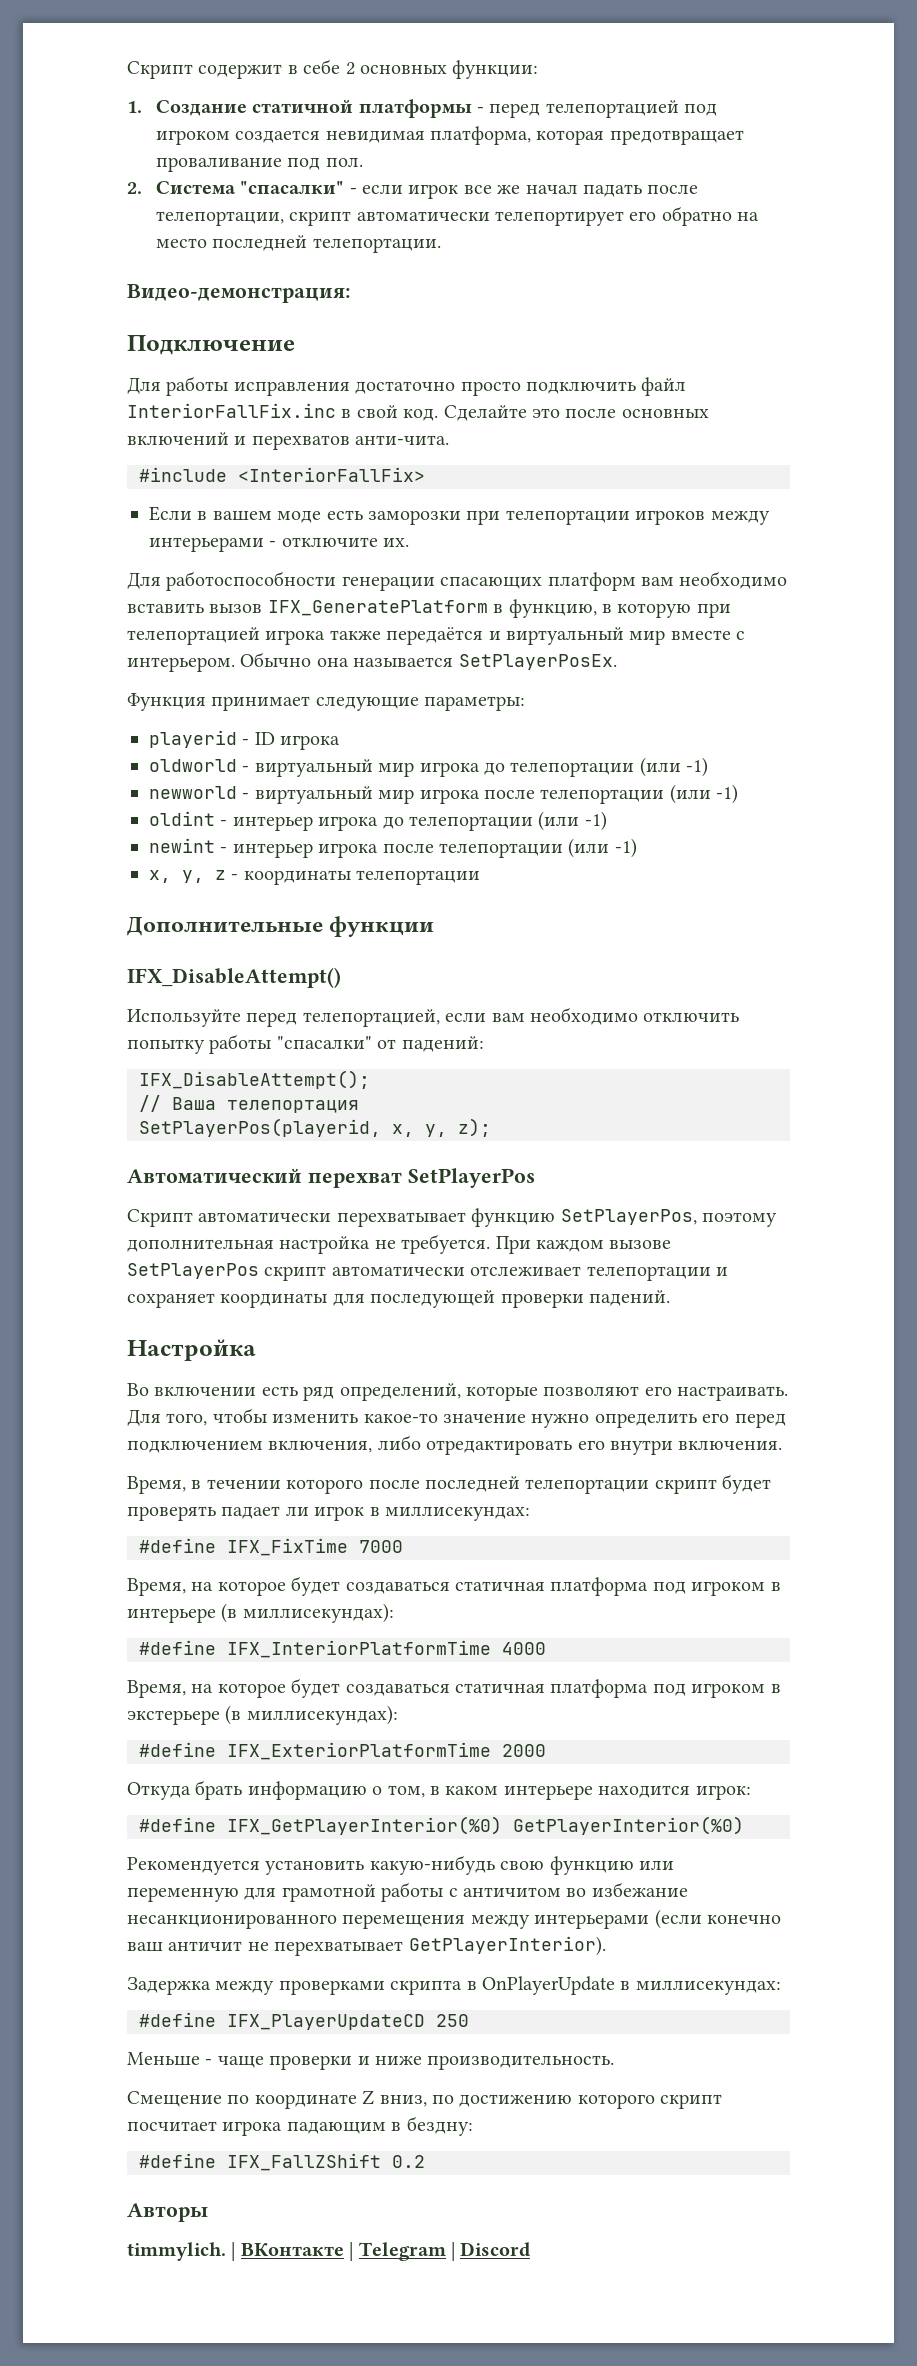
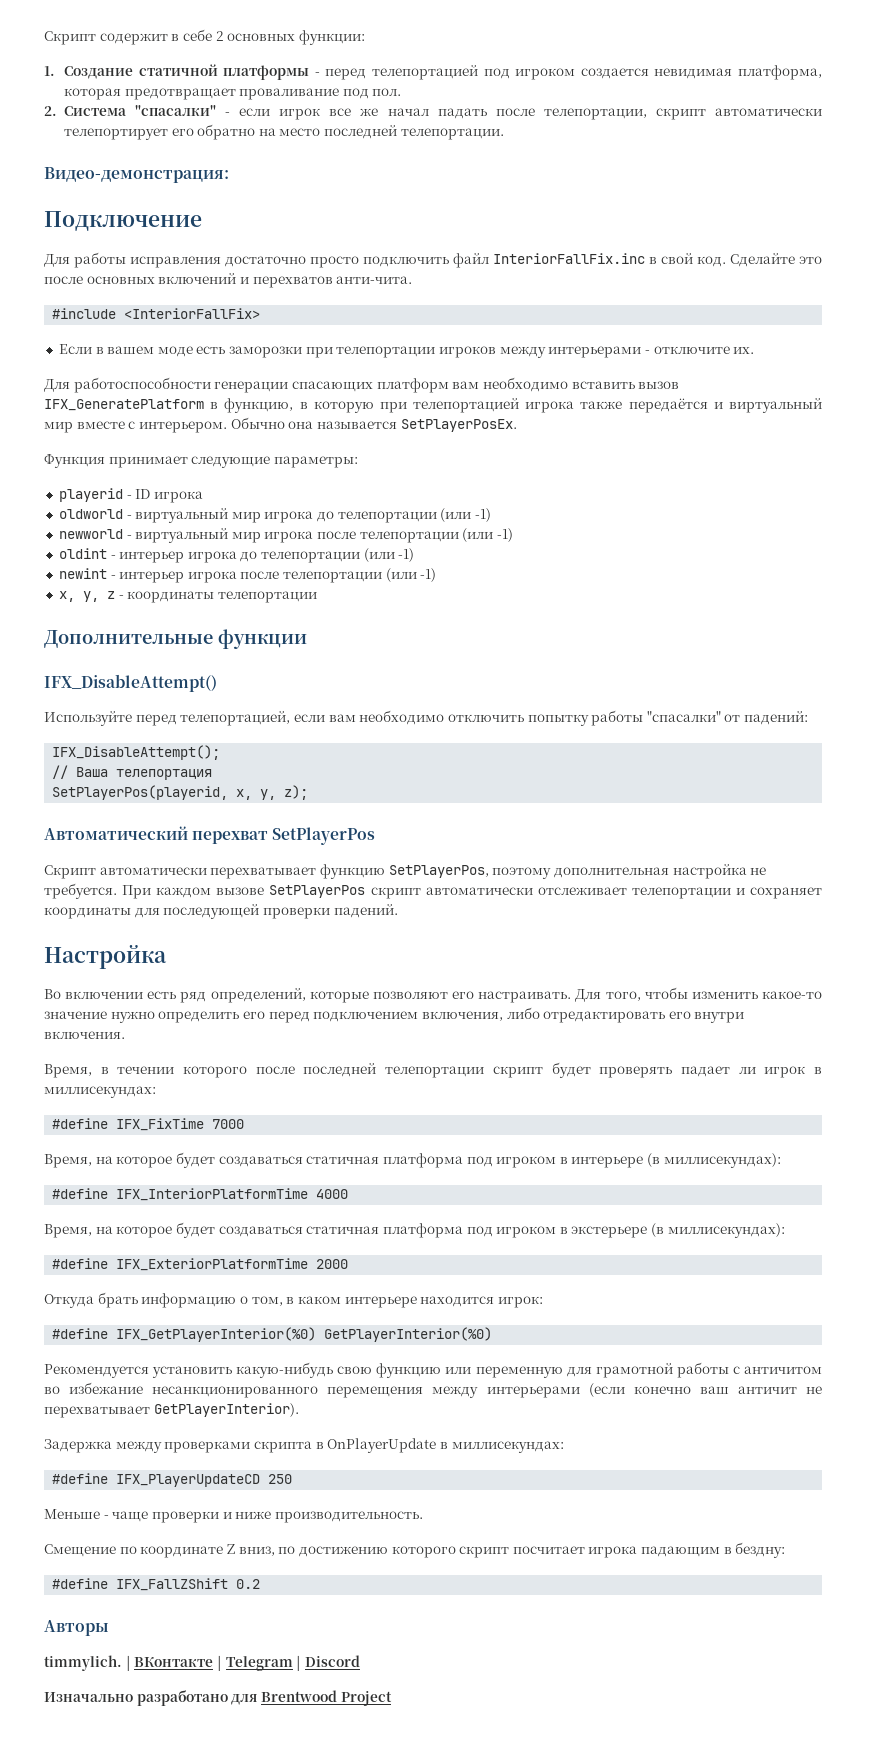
(531, 2249) none -> [44,1690,392,1706] // Изначально разработано для Brentwood Project

